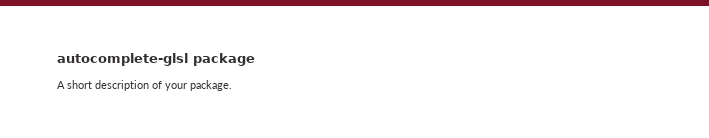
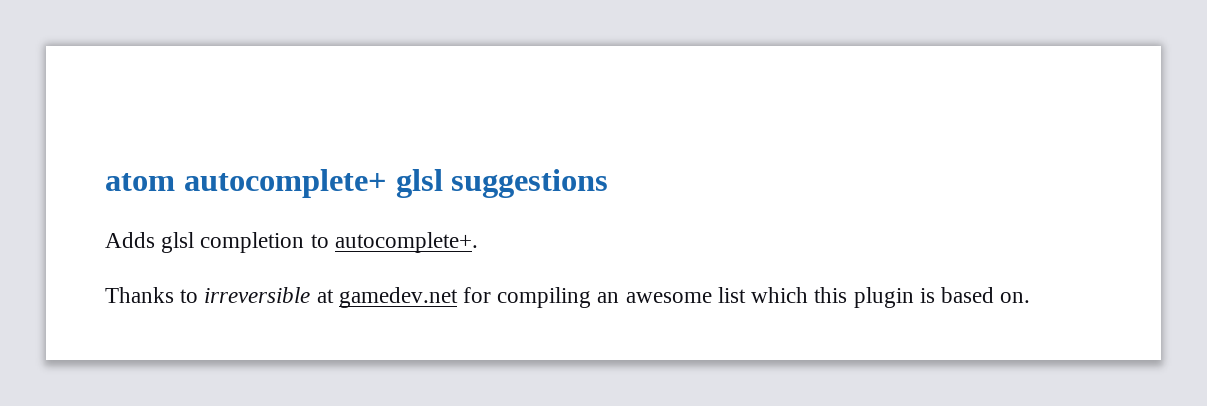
[57,53,255,66] [57,80,232,91] autocomplete-glsl package // A short description of your package. -> [105,169,609,198] [105,232,478,253] [105,287,1031,308] atom autocomplete+ glsl suggestions // Adds glsl completion to autocomplete+. // Thanks to irreversible at gamedev.net for compiling an awesome list which this plugin is based on.

